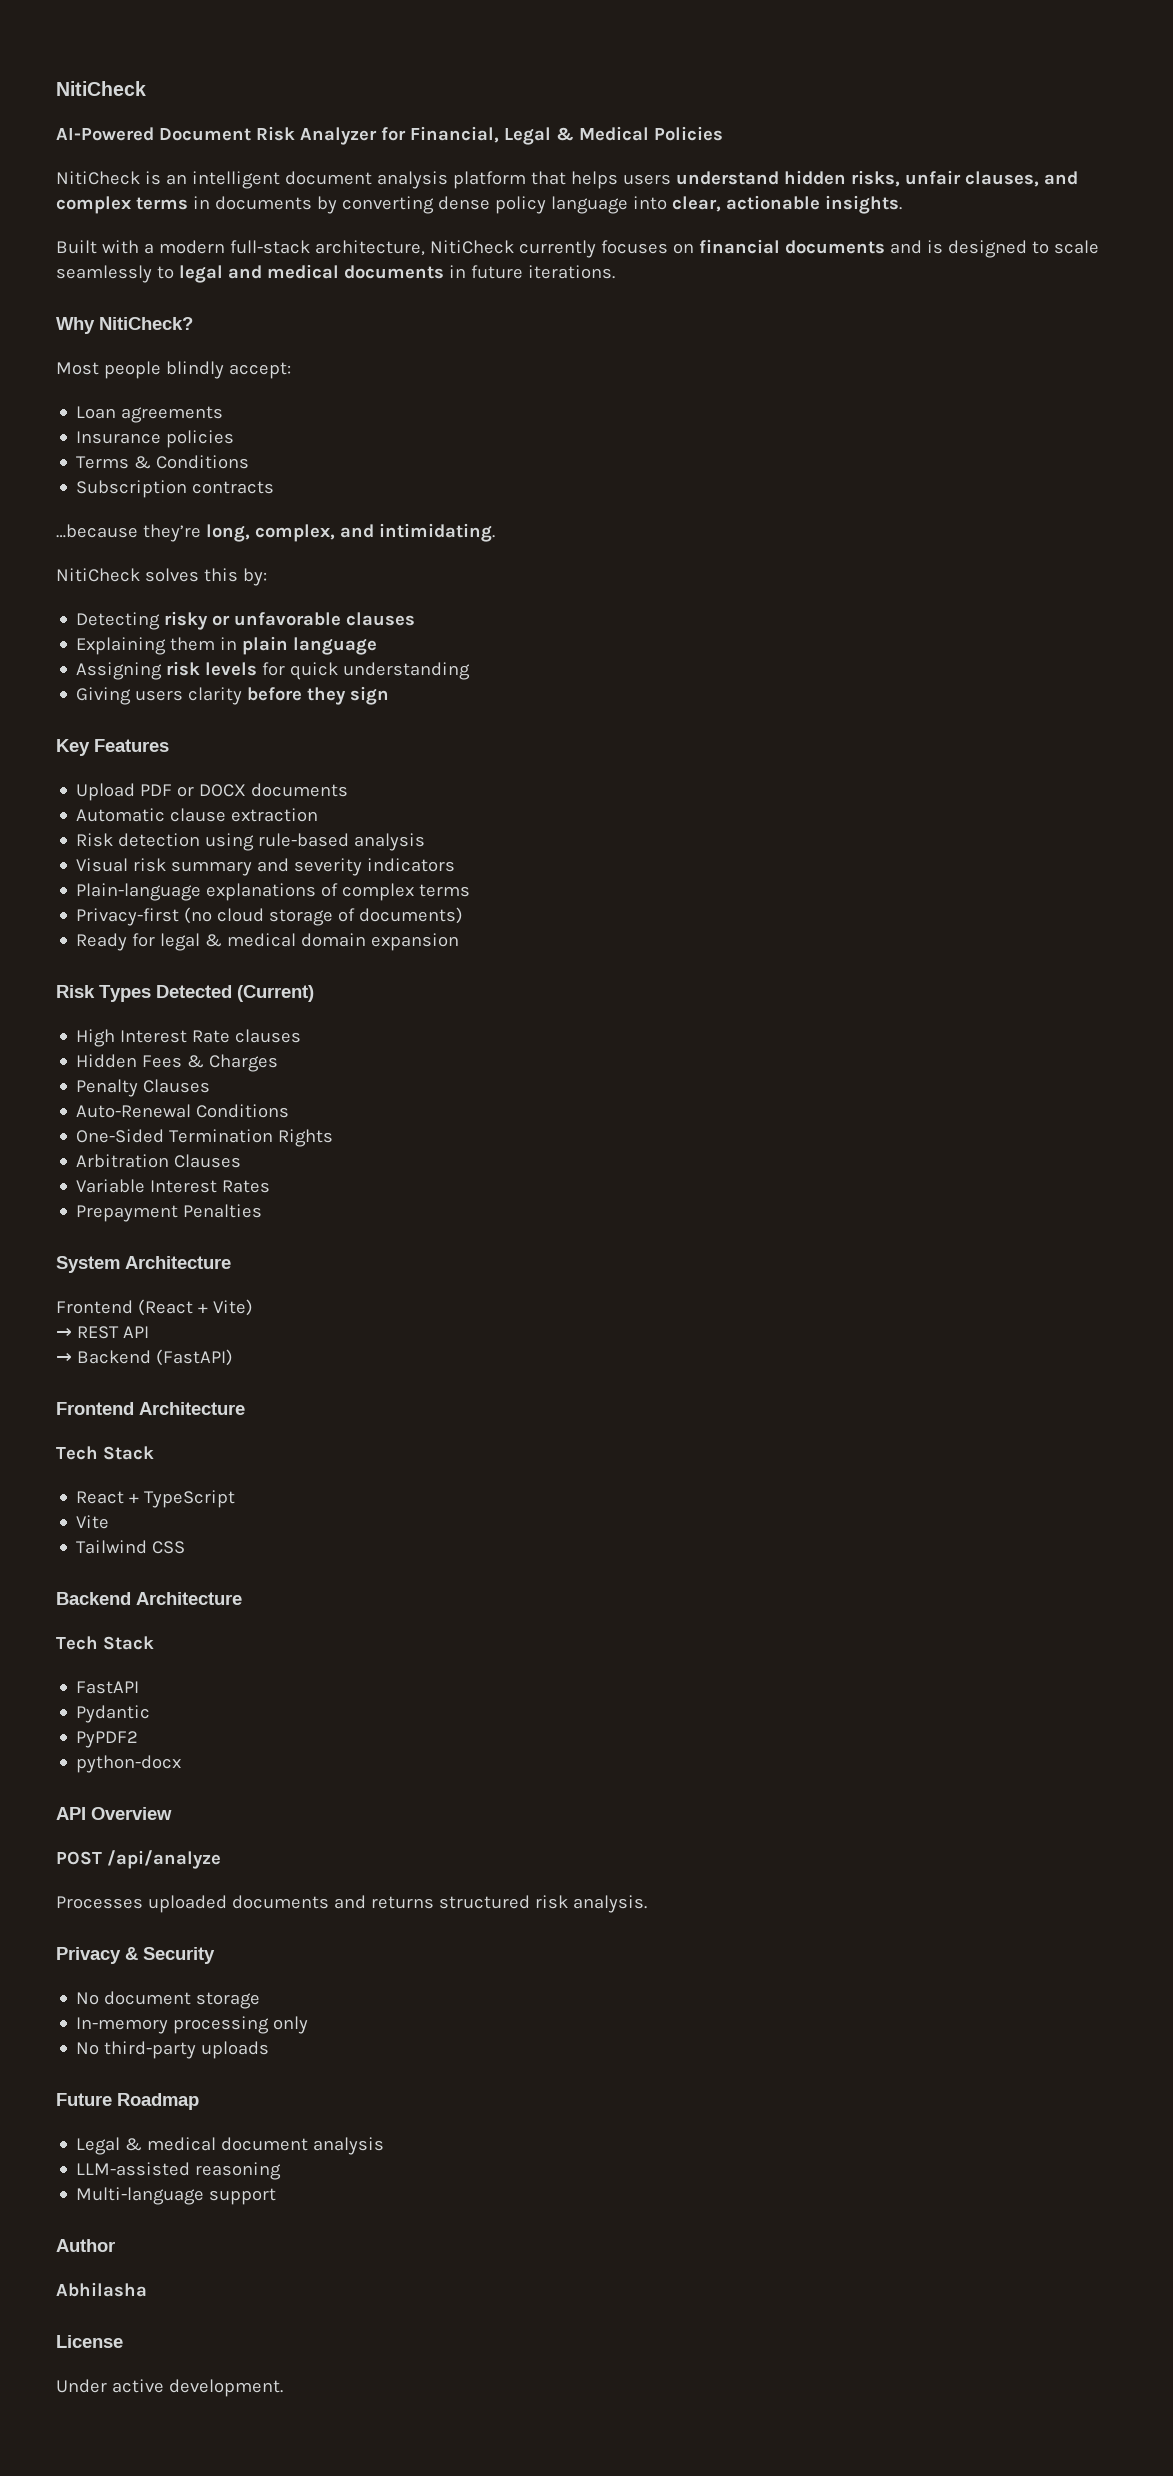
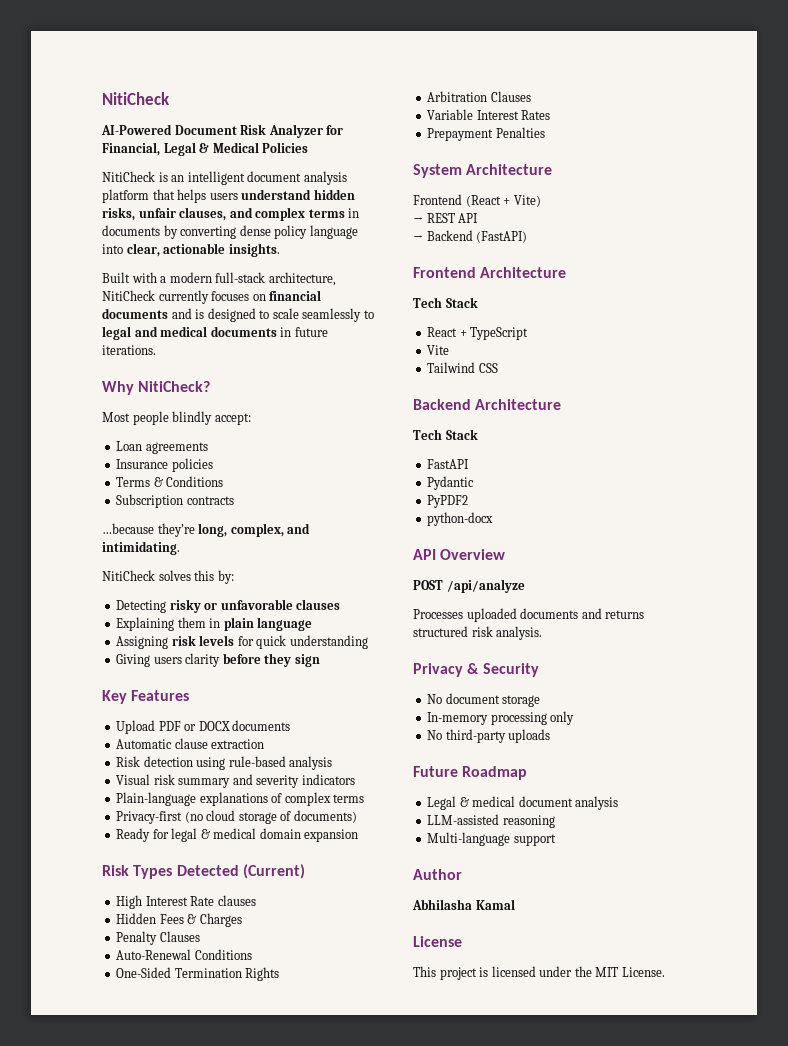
(147, 2289) none -> [475,899,515,910] Kamal
[56,2379,283,2397] Under active development. -> [413,966,665,980] This project is licensed under the MIT License.

